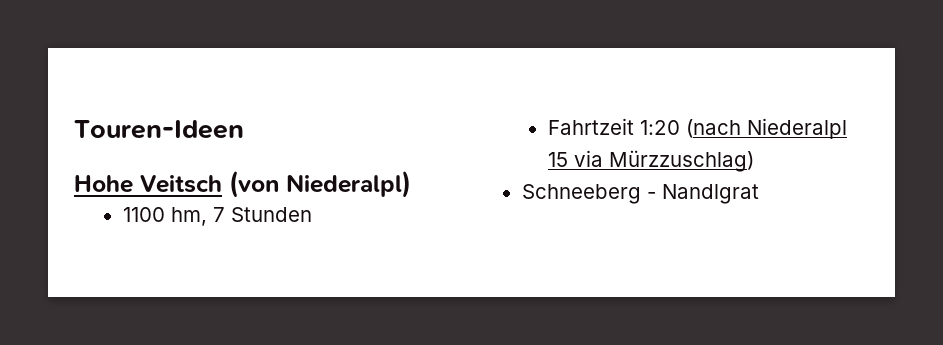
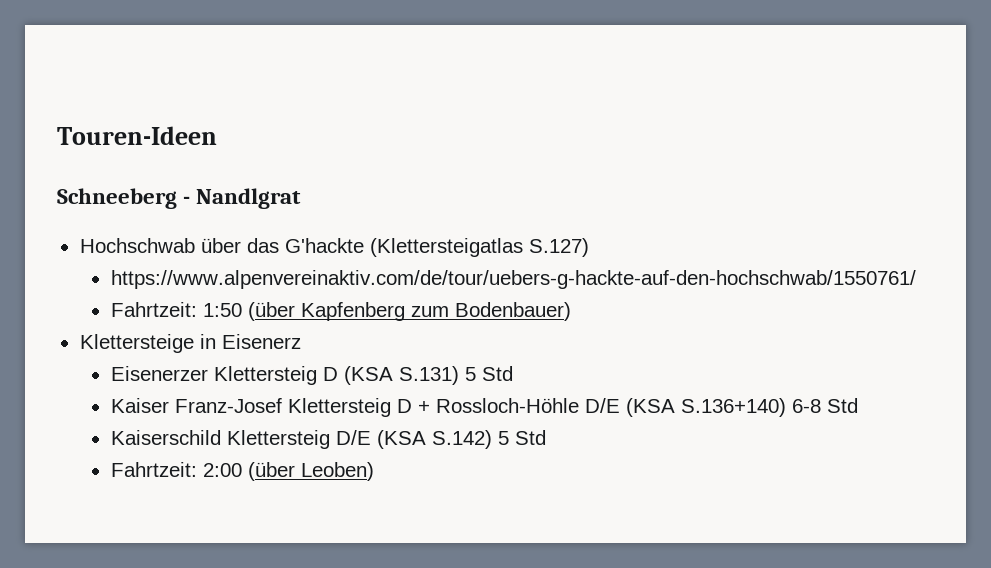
[74,170,411,198] [122,207,312,226] [547,118,847,139] [547,150,754,172] [521,184,759,204] Hohe Veitsch (von Niederalpl) // 1100 hm, 7 Stunden // Fahrtzeit 1:20 (nach Niederalpl 15 via Mürzzuschlag) // Schneeberg - Nandlgrat -> [57,188,302,209] [79,238,589,257] [110,270,916,289] [110,302,571,321] [79,334,301,353] [110,366,513,385] [110,398,858,417] [110,430,546,449] [110,462,374,481] Schneeberg - Nandlgrat // Hochschwab über das G'hackte (Klettersteigatlas S.127) // https://www.alpenvereinaktiv.com/de/tour/uebers-g-hackte-auf-den-hochschwab/1550761/ // Fahrtzeit: 1:50 (über Kapfenberg zum Bodenbauer) // Klettersteige in Eisenerz // Eisenerzer Klettersteig D (KSA S.131) 5 Std // Kaiser Franz-Josef Klettersteig D + Rossloch-Höhle D/E (KSA S.136+140) 6-8 Std // Kaiserschild Klettersteig D/E (KSA S.142) 5 Std // Fahrtzeit: 2:00 (über Leoben)

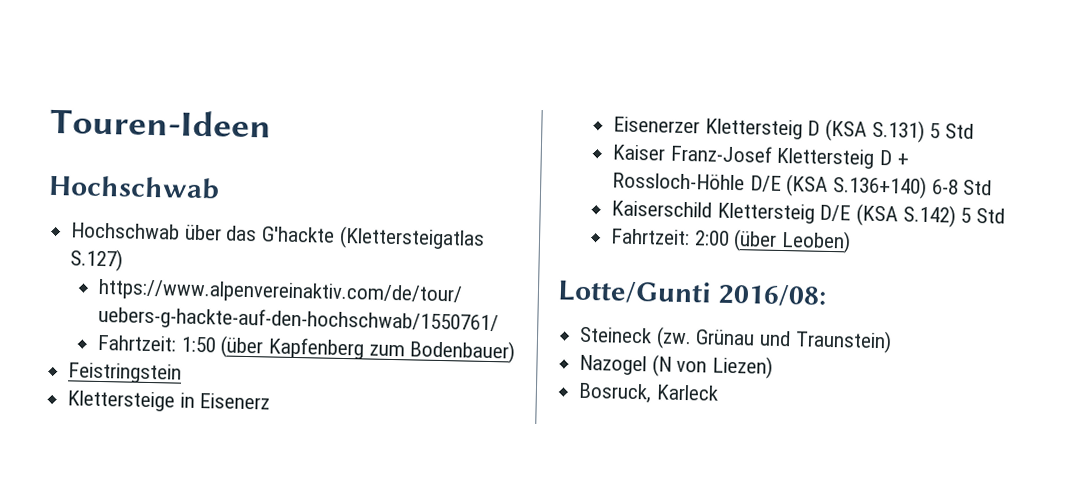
[57,188,302,209] Schneeberg - Nandlgrat -> [48,174,220,200] Hochschwab
(571, 311) none -> [68,362,183,384] // Feistringstein
(374, 471) none -> [557,279,827,307] [579,326,892,354] [579,354,774,379] [578,382,719,404] // Lotte/Gunti 2016/08: // Steineck (zw. Grünau und Traunstein) // Nazogel (N von Liezen) // Bosruck, Karleck

